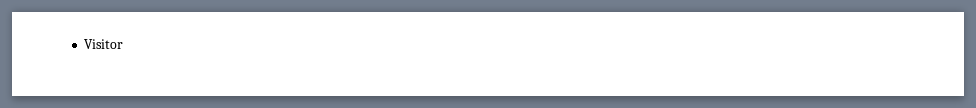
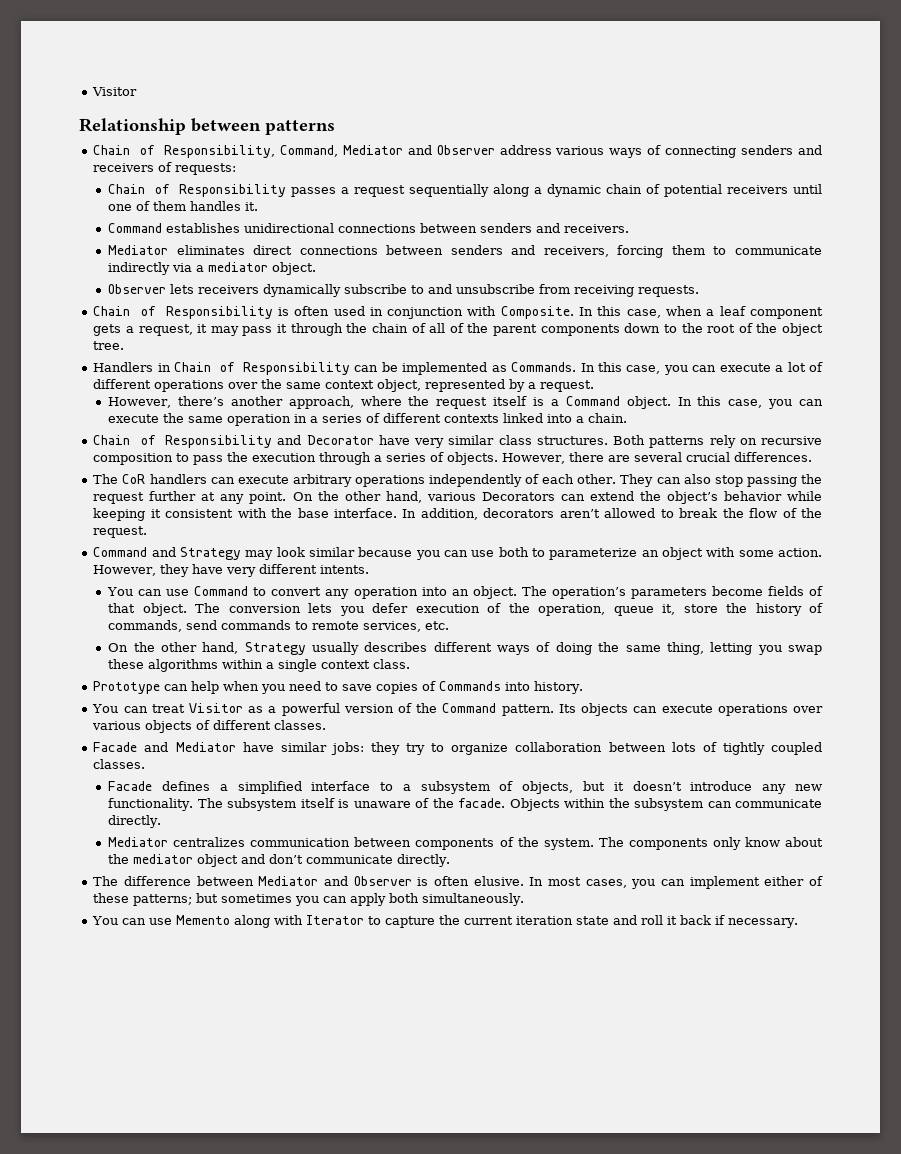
[84,39,124,49] Visitor -> [92,87,138,96] [79,118,335,135] [93,145,822,158] [93,162,237,175] [108,184,822,197] [108,201,259,211] [108,223,630,233] [108,245,822,258] [108,262,317,275] [108,284,700,297] [93,306,824,319] [93,323,824,336] [93,341,125,350] [93,362,823,375] [93,379,595,392] [108,396,823,409] [108,413,628,426] [93,435,823,448] [93,452,813,465] [93,474,823,487] [93,491,822,504] [93,508,823,521] [93,526,148,538] [93,547,823,560] [93,564,370,577] [107,586,823,599] [108,603,823,616] [108,620,450,632] [108,642,822,655] [108,659,411,672] [93,681,584,694] [92,703,824,716] [92,720,327,733] [93,742,823,755] [93,759,146,769] [108,781,822,794] [108,798,823,811] [108,815,162,828] [108,837,823,850] [108,854,451,867] [93,876,824,889] [93,893,525,906] [92,915,799,928] Visitor // Relationship between patterns // Chain of Responsibility, Command, Mediator and Observer address various ways of connecting senders and receivers of requests: // Chain of Responsibility passes a request sequentially along a dynamic chain of potential receivers until one of them handles it. // Command establishes unidirectional connections between senders and receivers. // Mediator eliminates direct connections between senders and receivers, forcing them to communicate indirectly via a mediator object. // Observer lets receivers dynamically subscribe to and unsubscribe from receiving requests. // Chain of Responsibility is often used in conjunction with Composite. In this case, when a leaf component gets a request, it may pass it through the chain of all of the parent components down to the root of the object tree. // Handlers in Chain of Responsibility can be implemented as Commands. In this case, you can execute a lot of different operations over the same context object, represented by a request. // However, there’s another approach, where the request itself is a Command object. In this case, you can execute the same operation in a series of different contexts linked into a chain. // Chain of Responsibility and Decorator have very similar class structures. Both patterns rely on recursive composition to pass the execution through a series of objects. However, there are several crucial differences. // The CoR handlers can execute arbitrary operations independently of each other. They can also stop passing the request further at any point. On the other hand, various Decorators can extend the object’s behavior while keeping it consistent with the base interface. In addition, decorators aren’t allowed to break the flow of the request. // Command and Strategy may look similar because you can use both to parameterize an object with some action. However, they have very different intents. // You can use Command to convert any operation into an object. The operation’s parameters become fields of that object. The conversion lets you defer execution of the operation, queue it, store the history of commands, send commands to remote services, etc. // On the other hand, Strategy usually describes different ways of doing the same thing, letting you swap these algorithms within a single context class. // Prototype can help when you need to save copies of Commands into history. // You can treat Visitor as a powerful version of the Command pattern. Its objects can execute operations over various objects of different classes. // Facade and Mediator have similar jobs: they try to organize collaboration between lots of tightly coupled classes. // Facade defines a simplified interface to a subsystem of objects, but it doesn’t introduce any new functionality. The subsystem itself is unaware of the facade. Objects within the subsystem can communicate directly. // Mediator centralizes communication between components of the system. The components only know about the mediator object and don’t communicate directly. // The difference between Mediator and Observer is often elusive. In most cases, you can implement either of these patterns; but sometimes you can apply both simultaneously. // You can use Memento along with Iterator to capture the current iteration state and roll it back if necessary.

